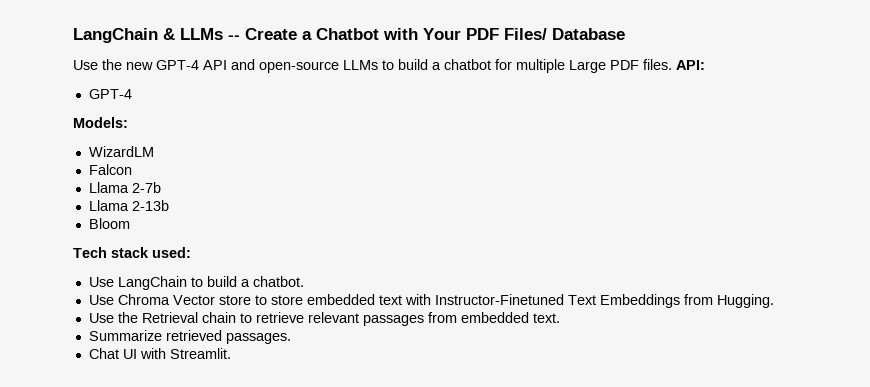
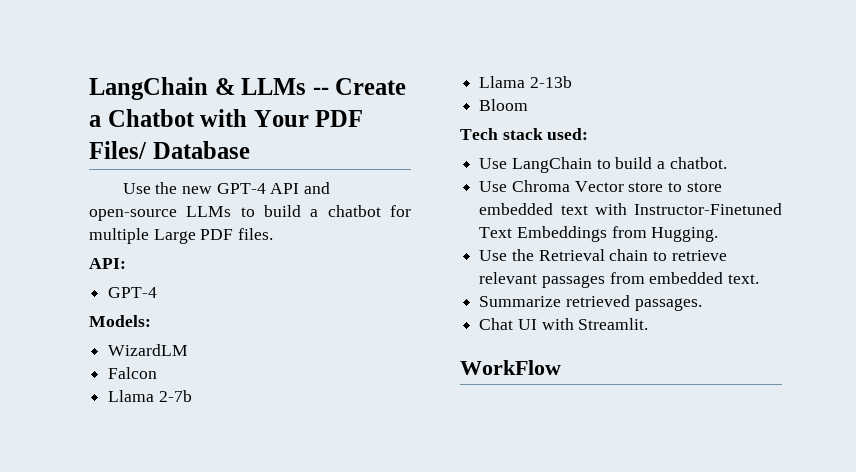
(672, 64) none -> (274, 234) //
(231, 353) none -> [460,360,561,375] // WorkFlow

